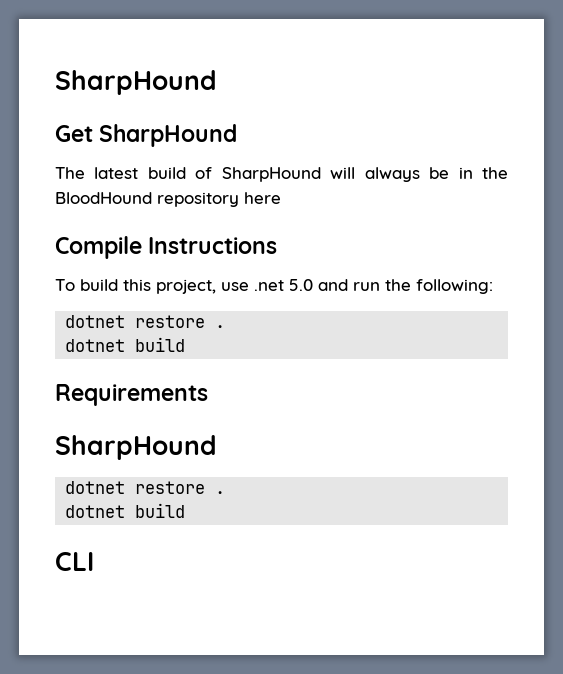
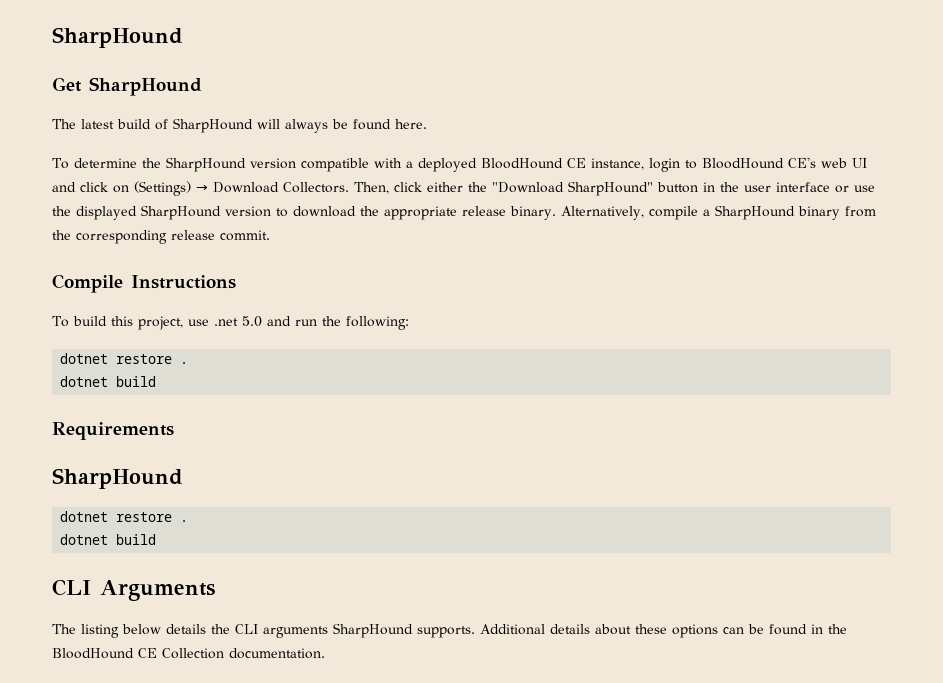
[458,167,509,179] [55,192,281,207] in the BloodHound repository here -> [353,119,427,130] [52,157,867,172] [52,181,875,196] [52,205,876,220] [52,230,270,244] found here. // To determine the SharpHound version compatible with a deployed BloodHound CE instance, login to BloodHound CE's web UI and click on (Settings) → Download Collectors. Then, click either the "Download SharpHound" button in the user interface or use the displayed SharpHound version to download the appropriate release binary. Alternatively, compile a SharpHound binary from the corresponding release commit.
(94, 561) none -> [100,580,215,601] [52,623,847,638] [52,648,325,659] Arguments // The listing below details the CLI arguments SharpHound supports. Additional details about these options can be found in the BloodHound CE Collection documentation.

